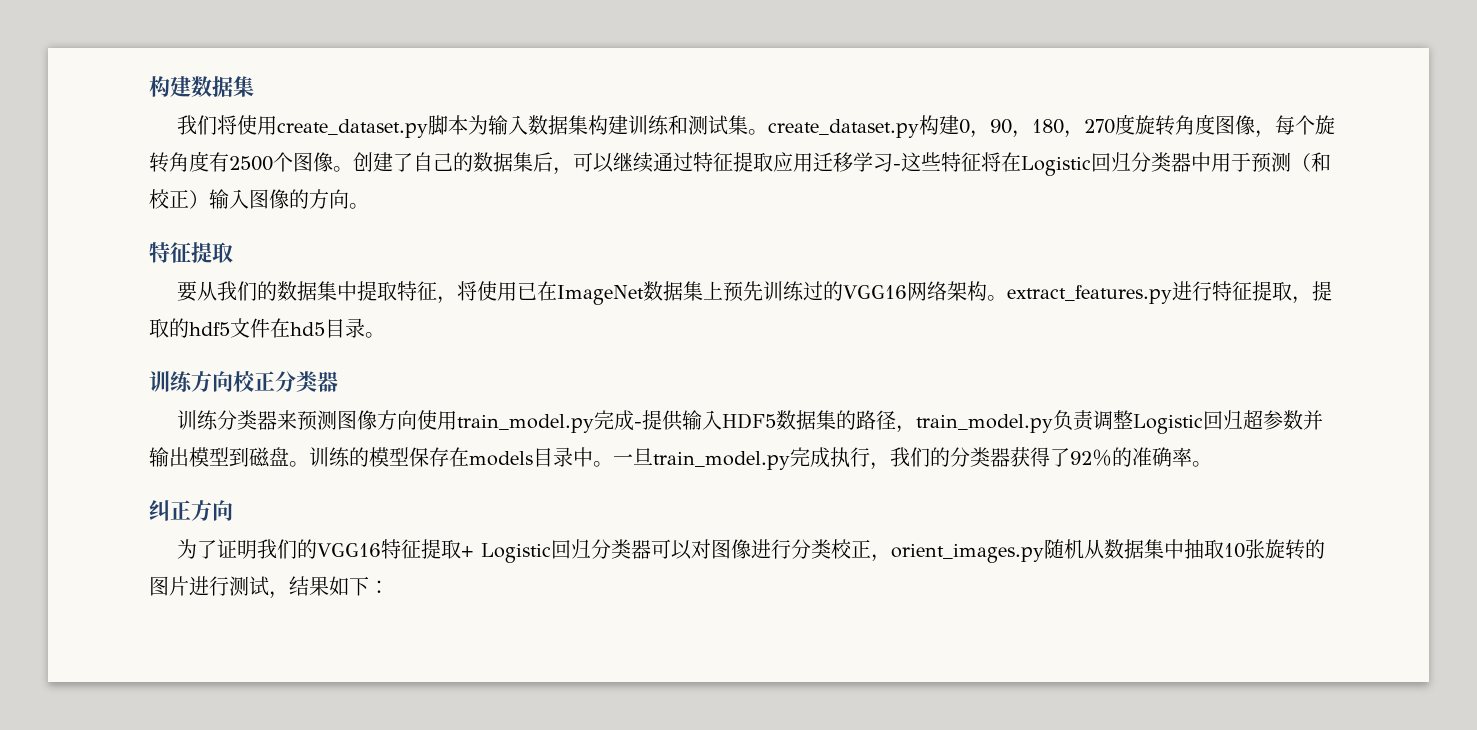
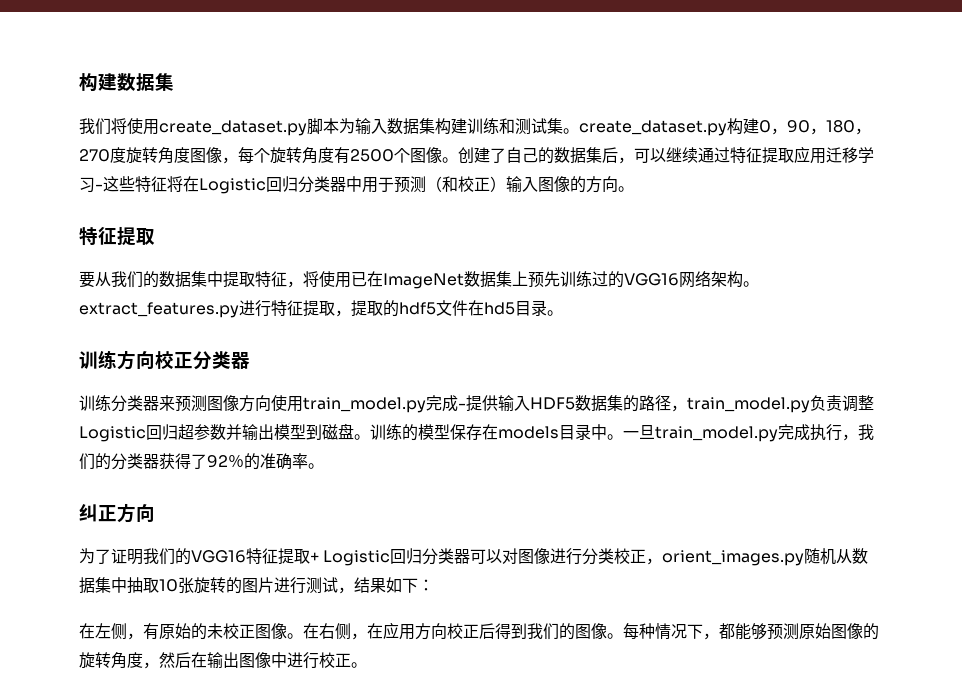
(389, 587) none -> [79,622,879,640] [79,652,367,669] // 在左侧，有原始的未校正图像。在右侧，在应用方向校正后得到我们的图像。每种情况下，都能够预测原始图像的旋转角度，然后在输出图像中进行校正。

